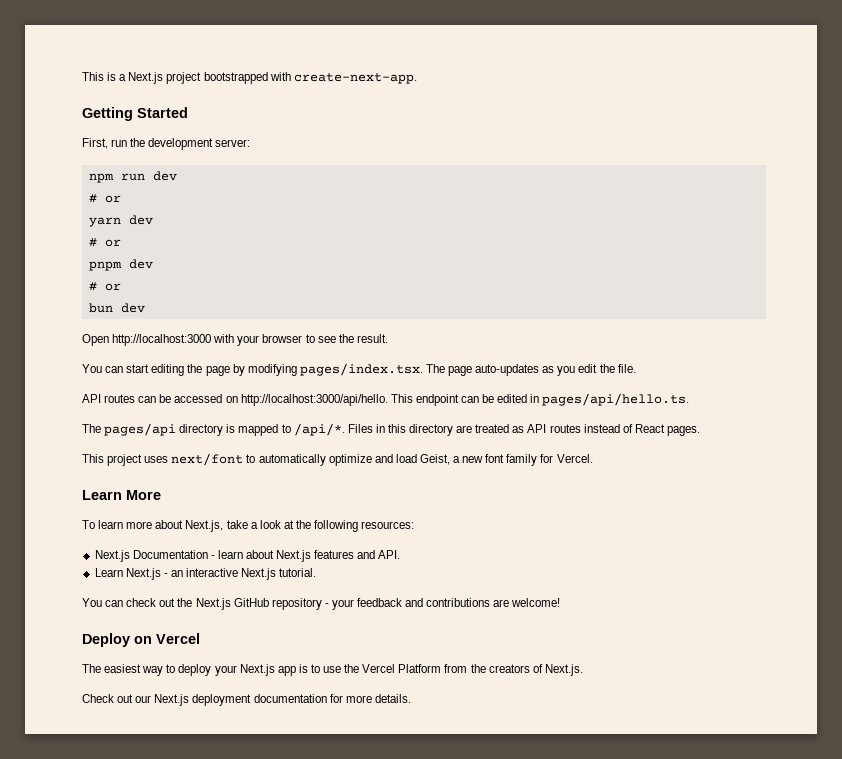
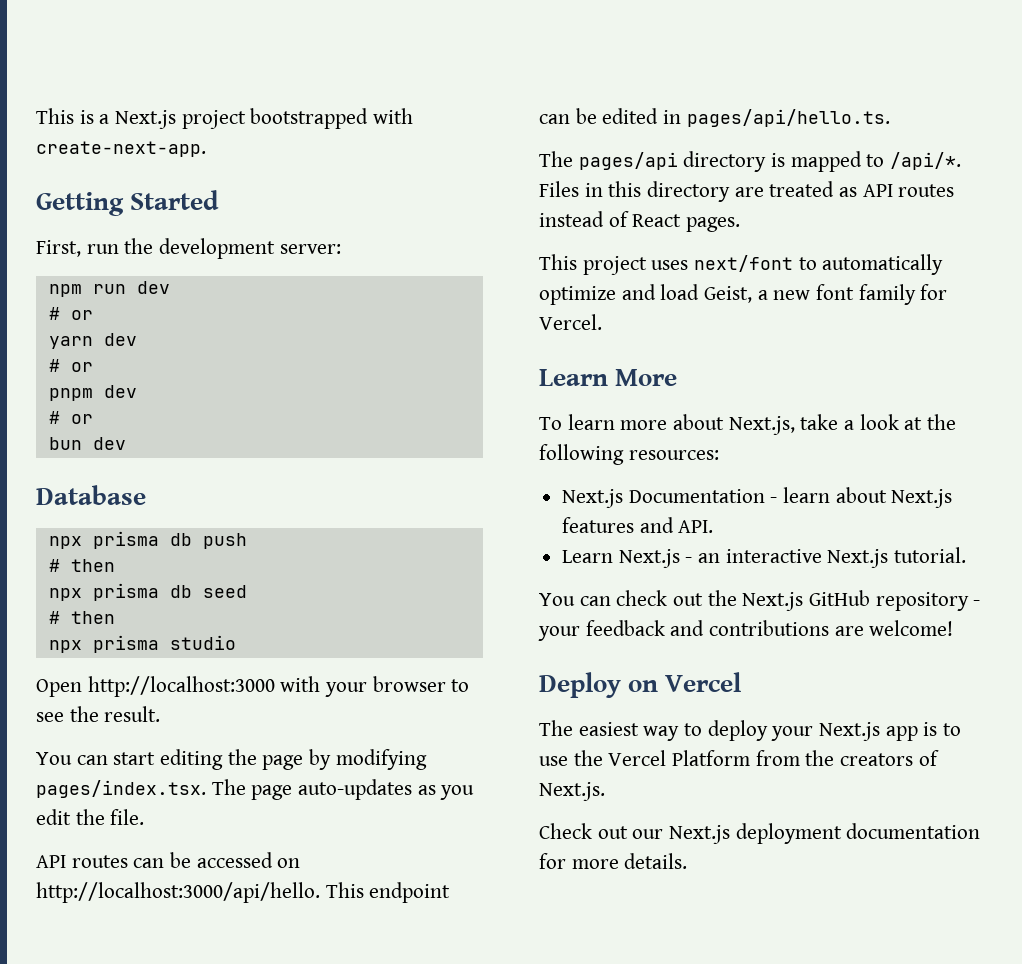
(145, 308) none -> [36,485,146,505] [48,531,247,549] [48,559,115,572] [48,583,247,601] [48,611,115,624] [48,635,236,653] // Database // npx prisma db push // # then // npx prisma db seed // # then // npx prisma studio

